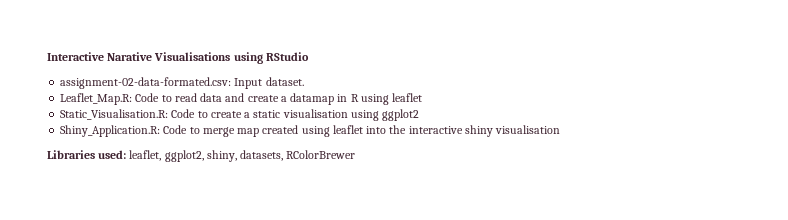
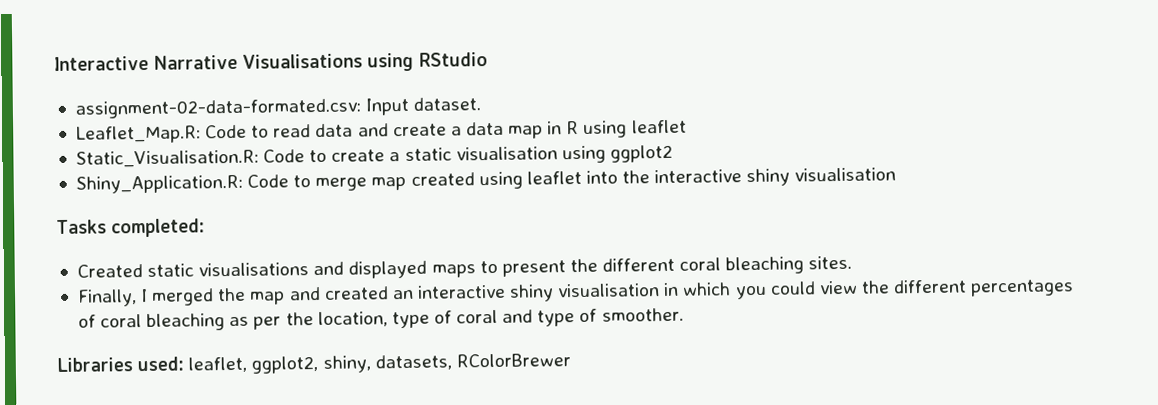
[107,52,153,61] Narative -> [153,54,239,70] Narrative
[290,93,335,105] datamap -> [465,121,544,139] data map
(561, 129) none -> [56,218,206,238] [76,255,853,279] [76,279,1075,307] [77,307,684,331] // Tasks completed: // Created static visualisations and displayed maps to present the different coral bleaching sites. // Finally, I merged the map and created an interactive shiny visualisation in which you could view the different percentages of coral bleaching as per the location, type of coral and type of smoother.

